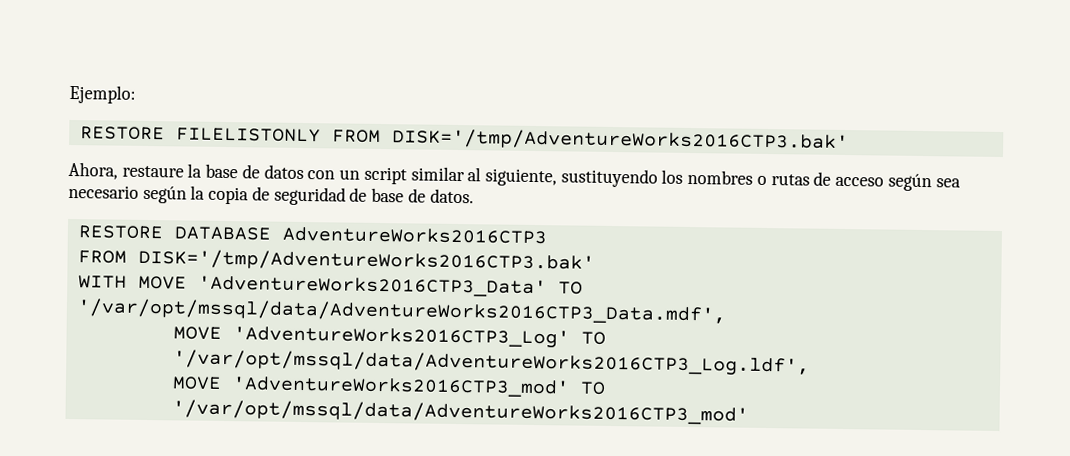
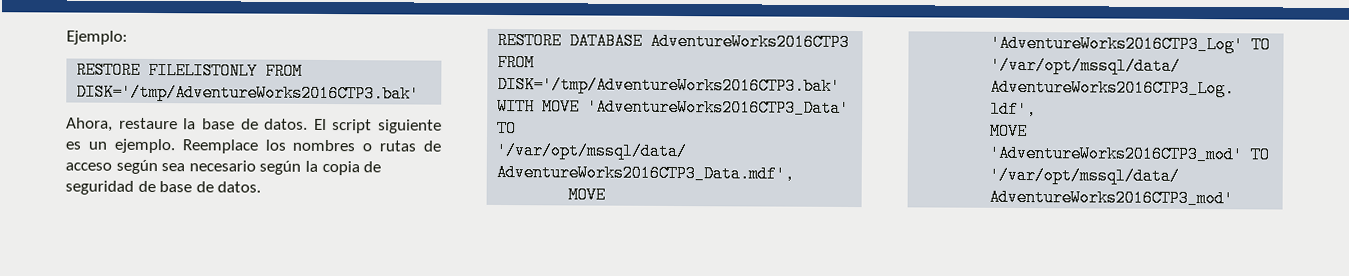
[263,164,658,188] datos con un script similar al siguiente, sustituyendo -> [264,118,442,134] [65,138,258,154] datos. El script siguiente es un ejemplo. Reemplace

